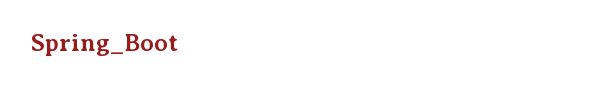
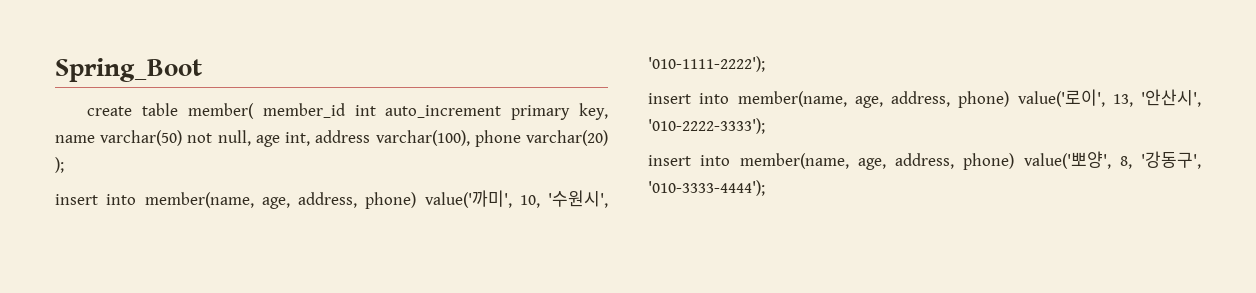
(178, 45) none -> [87,103,608,120] [55,130,608,147] [55,157,64,173] [55,190,608,209] [648,56,765,72] [648,89,1201,108] [648,118,765,134] [648,151,1201,170] [648,180,765,196] // create table member( member_id int auto_increment primary key, name varchar(50) not null, age int, address varchar(100), phone varchar(20) ); // insert into member(name, age, address, phone) value('까미', 10, '수원시', '010-1111-2222'); // insert into member(name, age, address, phone) value('로이', 13, '안산시', '010-2222-3333'); // insert into member(name, age, address, phone) value('뽀양', 8, '강동구', '010-3333-4444');

